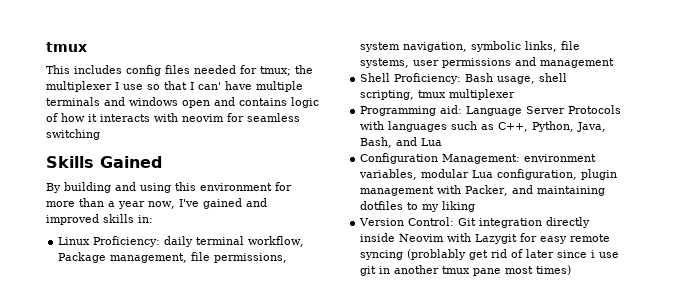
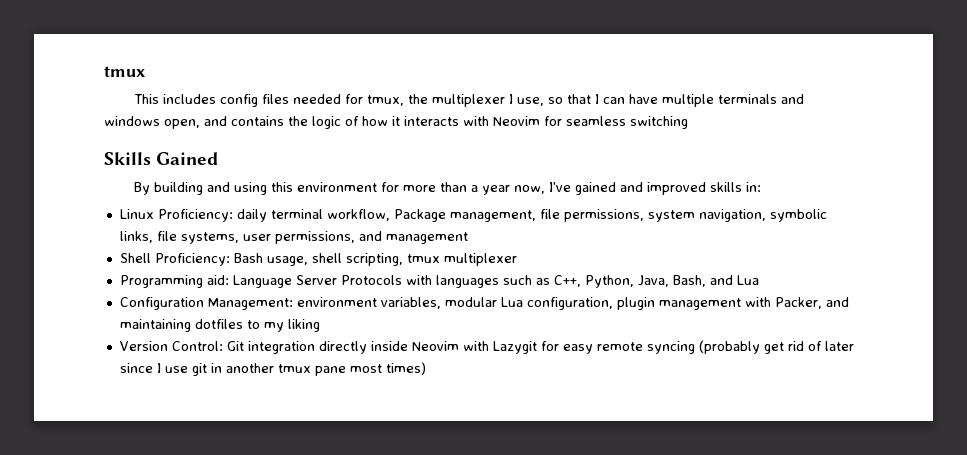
[260,66,291,76] tmux; -> [366,95,404,106] tmux,
[123,84,143,90] use -> [516,97,544,106] use,
[198,82,221,90] can' -> [602,97,625,104] can
[182,100,210,108] open -> [164,119,200,129] open,
(287, 102) none -> [288,116,308,126] the
[182,114,224,122] neovim -> [493,116,540,126] Neovim
[442,58,512,68] permissions -> [274,231,355,244] permissions,
[407,249,467,260] (problably -> [698,340,760,354] (probably
[591,250,596,258] i -> [156,363,161,373] I

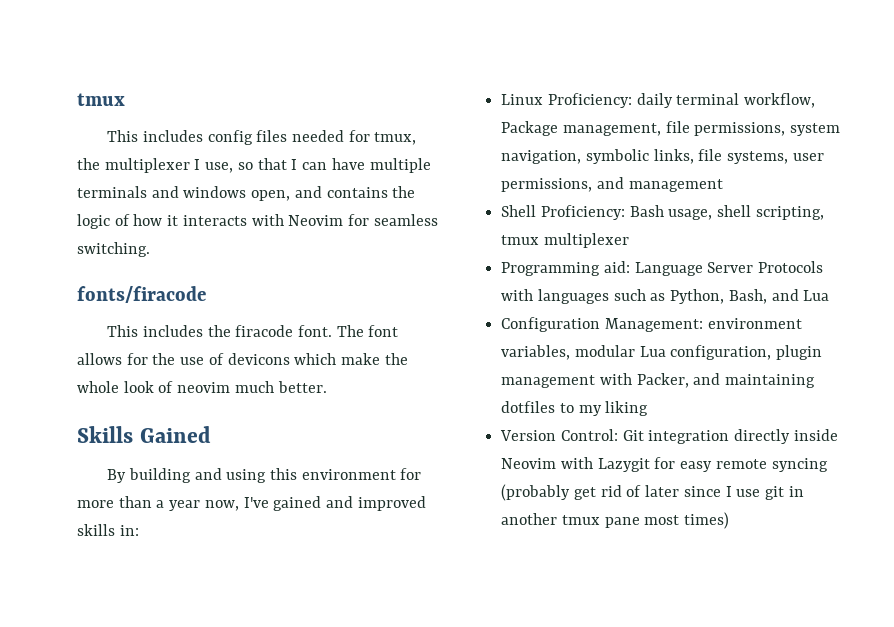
[630,116,688,129] switching -> [77,242,150,257] [77,286,206,303] [107,325,399,337] [77,353,408,365] [77,381,327,393] switching. // fonts/firacode // This includes the firacode font. The font allows for the use of devicons which make the whole look of neovim much better.
[553,275,669,288] C++, Python, Java, -> [670,289,725,304] Python,

